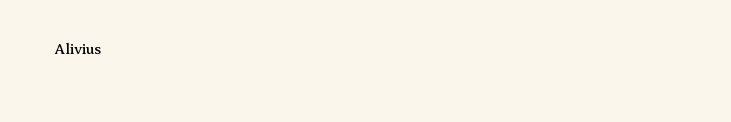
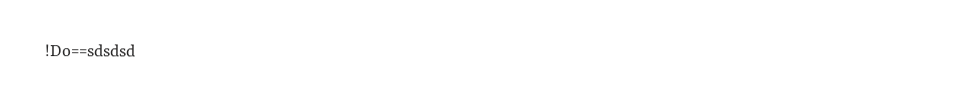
[54,43,101,54] Alivius -> [44,44,136,57] !Do==sdsdsd

